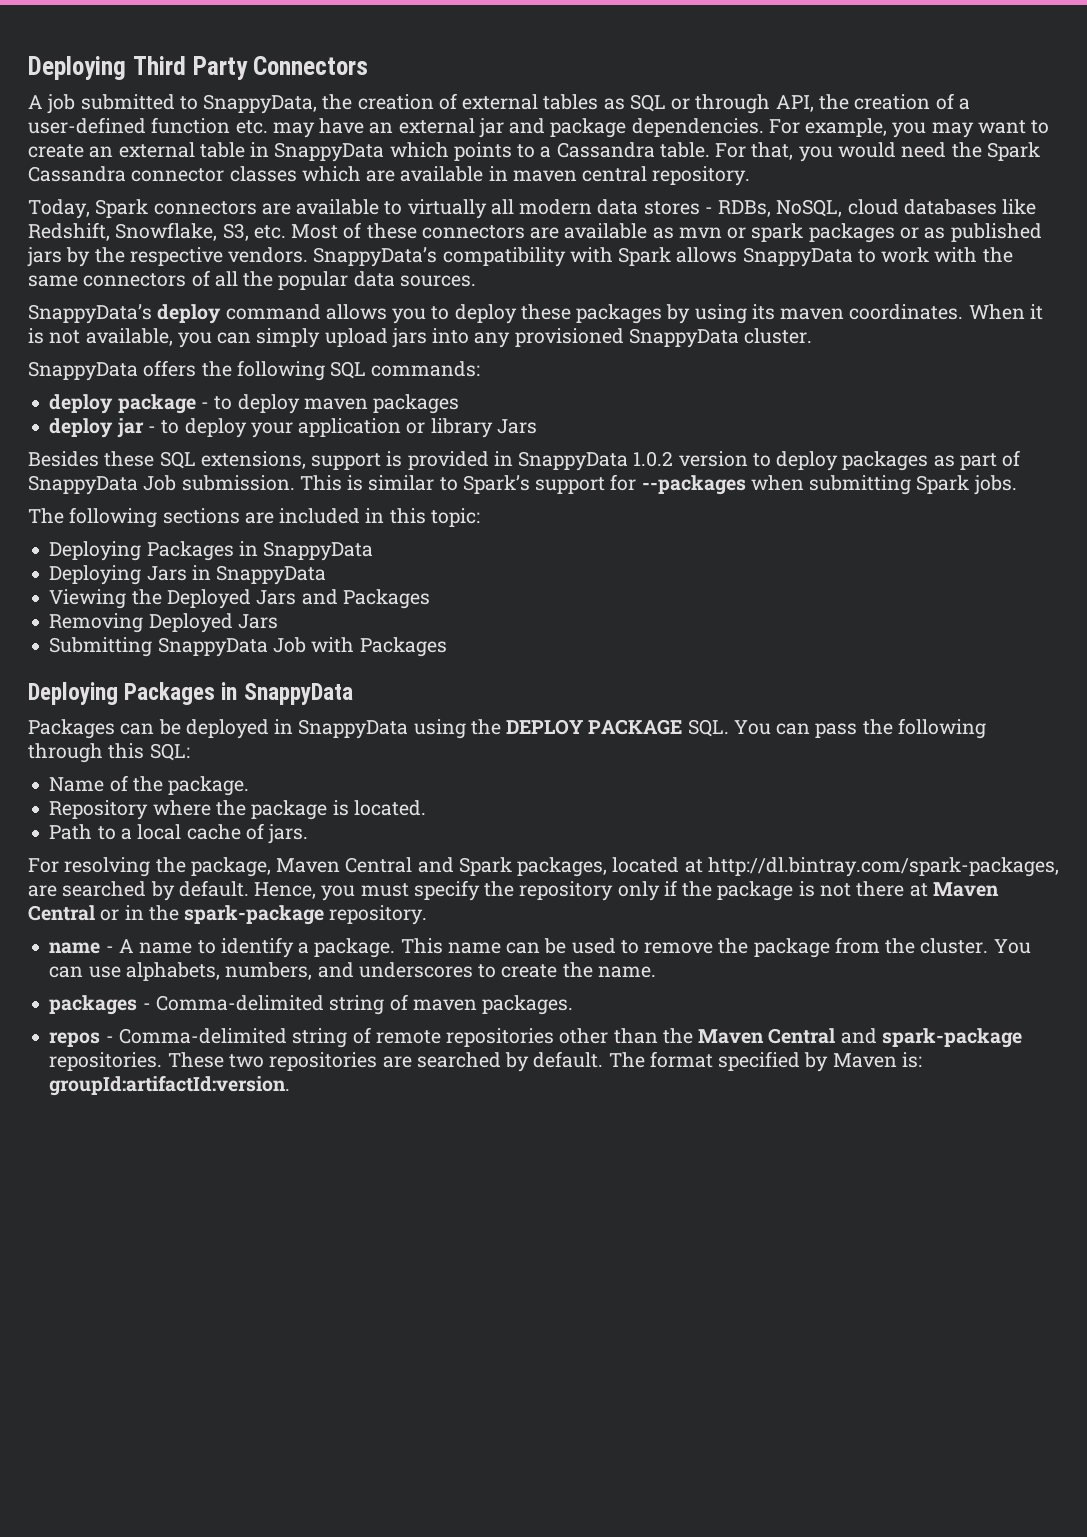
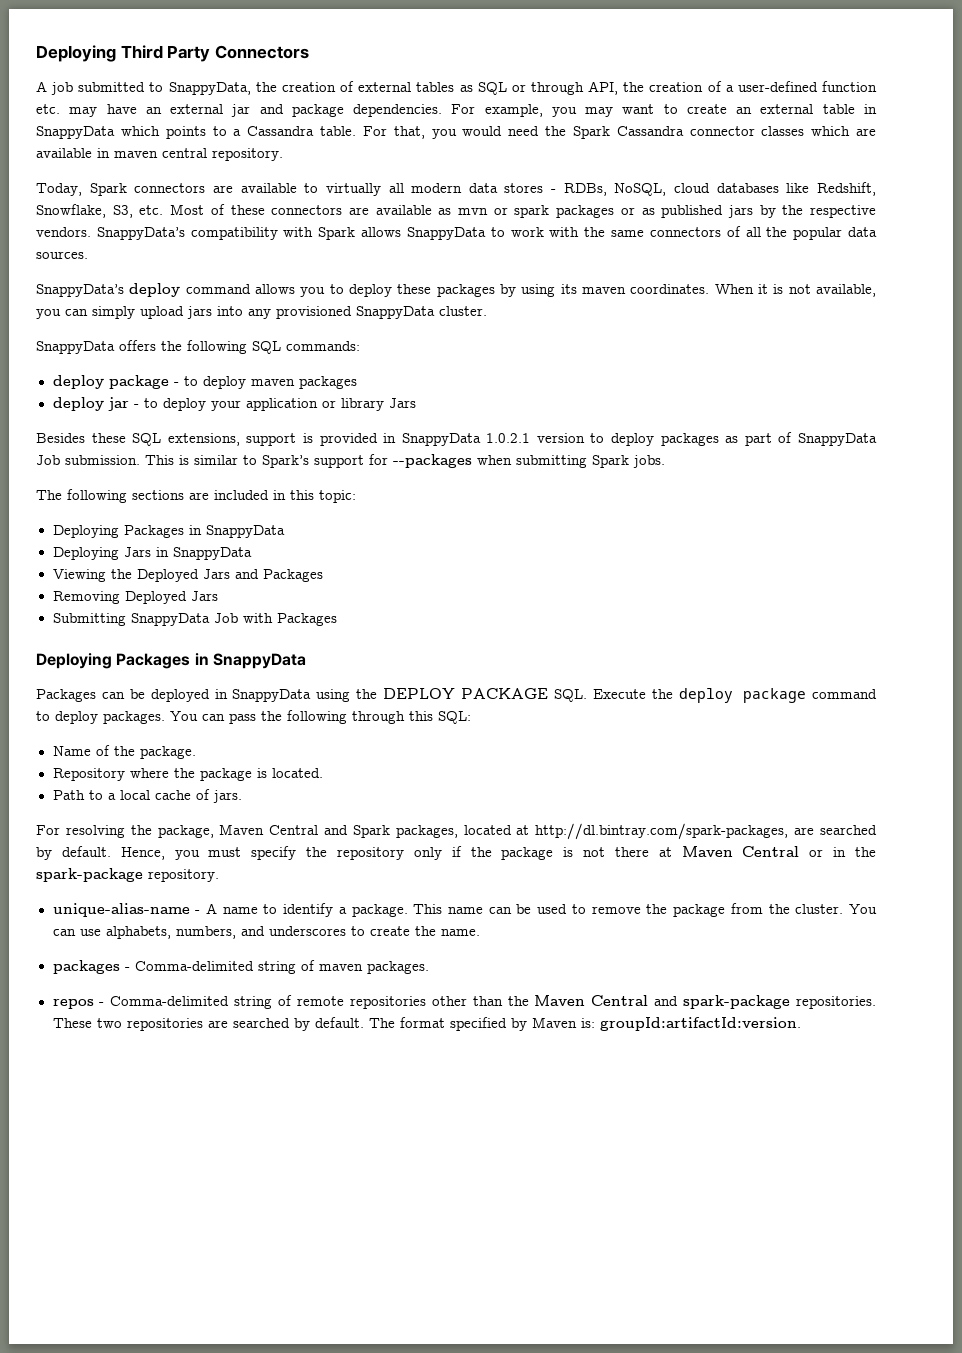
[633,451,674,467] 1.0.2 -> [486,433,531,443] 1.0.2.1
(729, 728) none -> [592,688,877,703] [36,711,165,724] Execute the deploy package command to deploy packages.
[49,942,101,954] name -> [52,903,190,917] unique-alias-name

